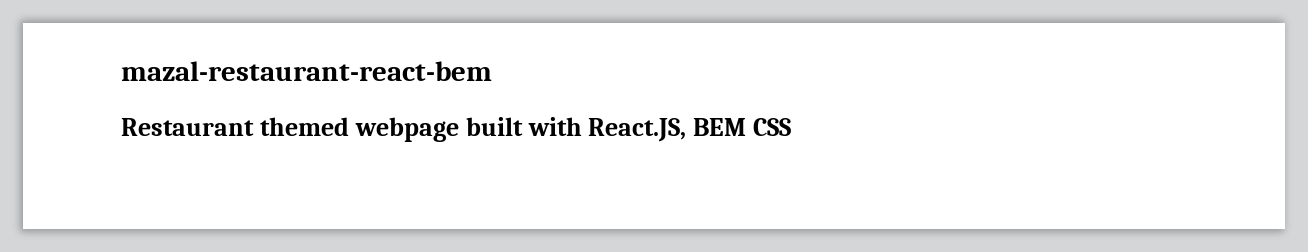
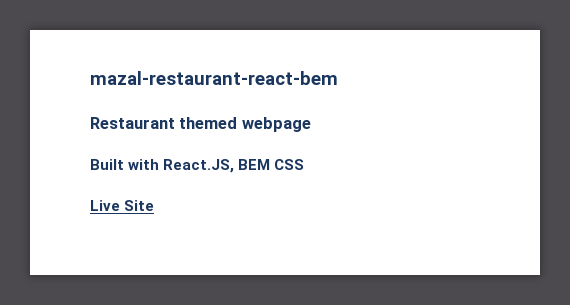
[465,117,523,136] built -> [90,159,124,170] // Built
(792, 127) none -> [90,200,155,211] // Live Site

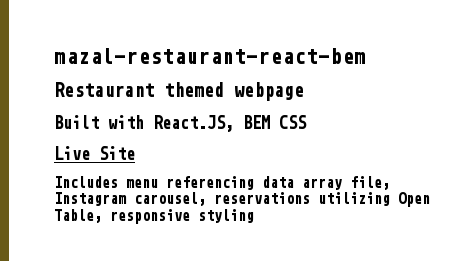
(155, 205) none -> [54,176,390,190] [54,192,430,207] [54,209,254,224] // Includes menu referencing data array file, Instagram carousel, reservations utilizing Open Table, responsive styling

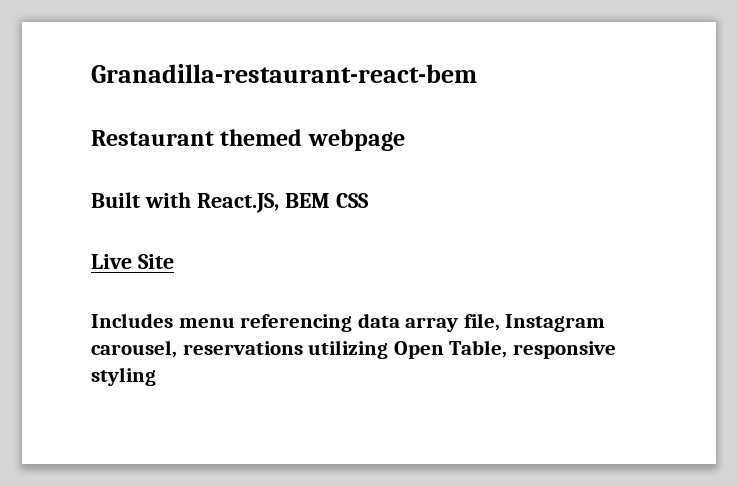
[54,48,366,64] mazal-restaurant-react-bem -> [91,64,477,83] Granadilla-restaurant-react-bem

